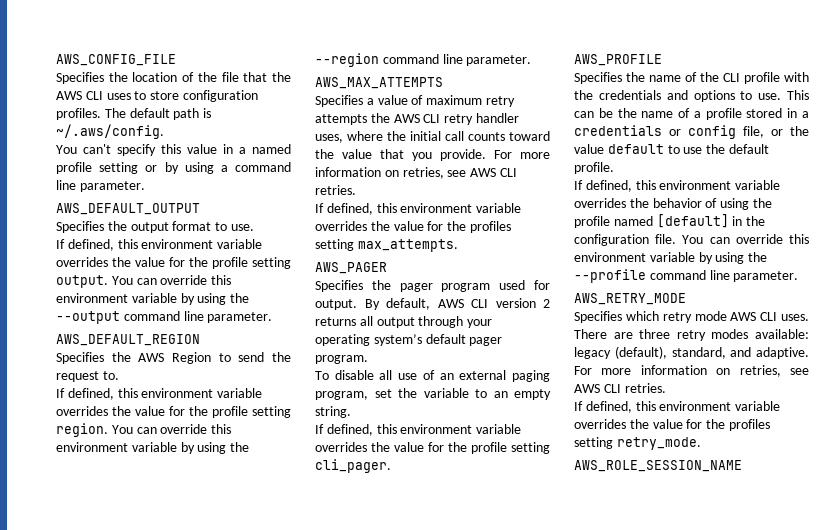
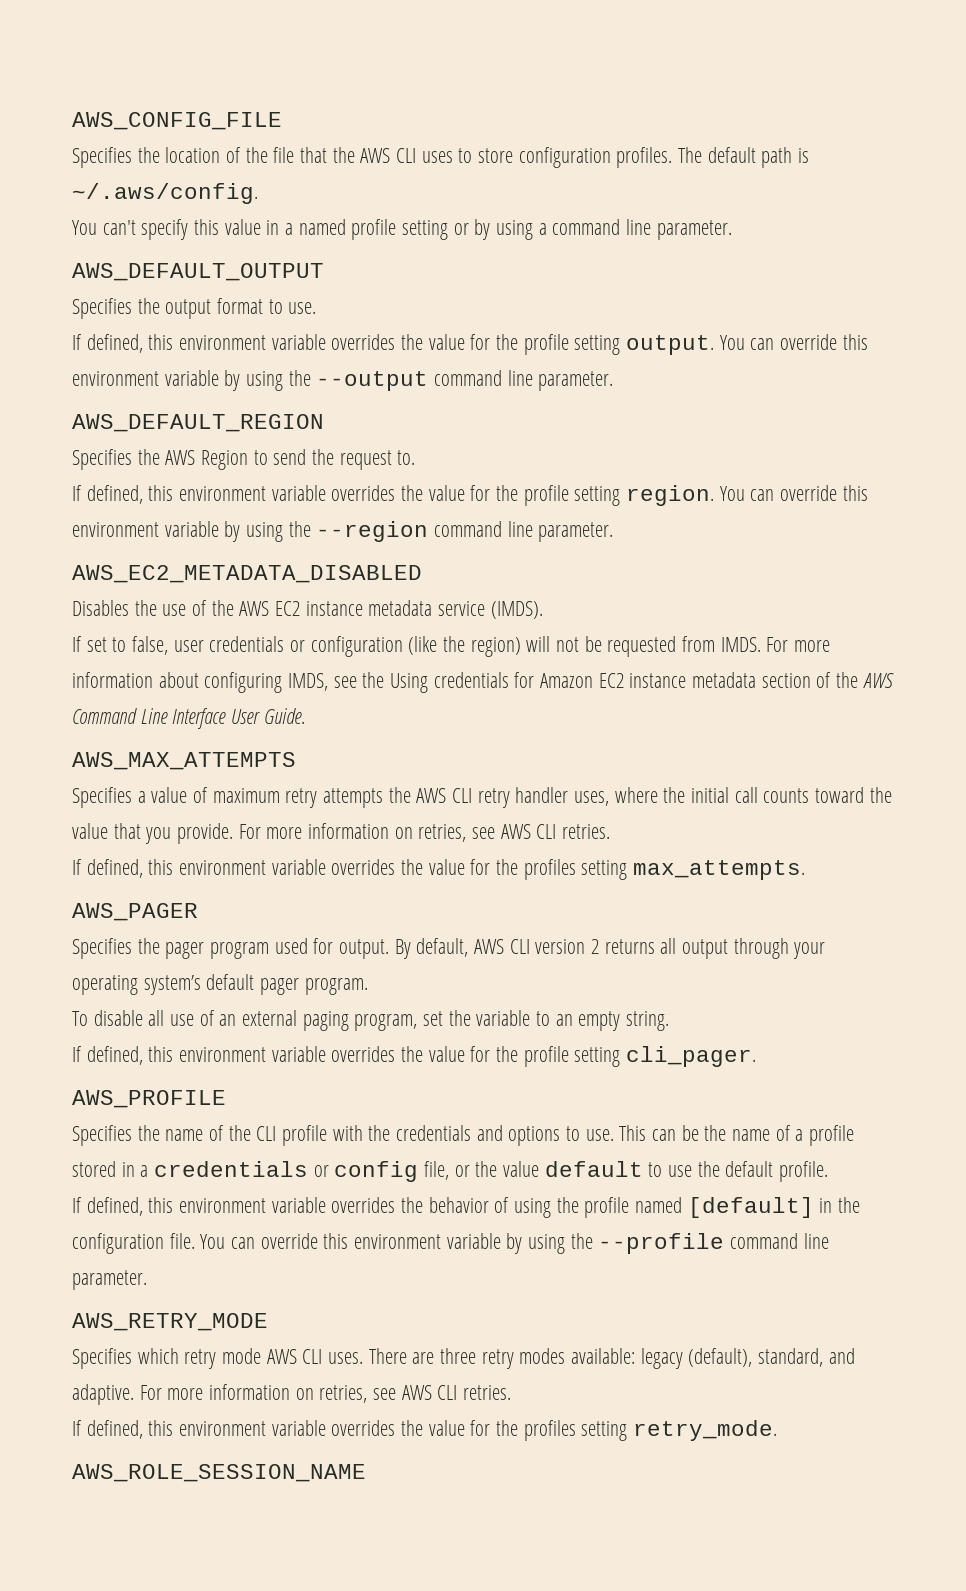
(532, 60) none -> [72,565,422,583] [72,600,543,619] [72,636,831,657] [72,672,894,693] [72,708,305,729] // AWS_EC2_METADATA_DISABLED // Disables the use of the AWS EC2 instance metadata service (IMDS). // If set to false, user credentials or configuration (like the region) will not be requested from IMDS. For more information about configuring IMDS, see the Using credentials for Amazon EC2 instance metadata section of the AWS Command Line Interface User Guide.

